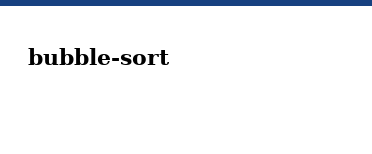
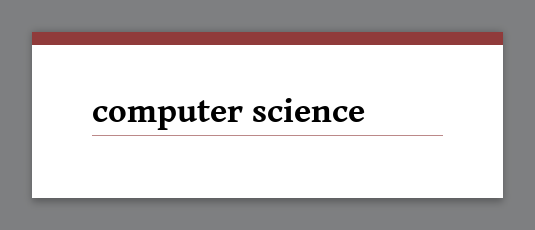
[28,48,170,65] bubble-sort -> [92,98,366,130] computer science

